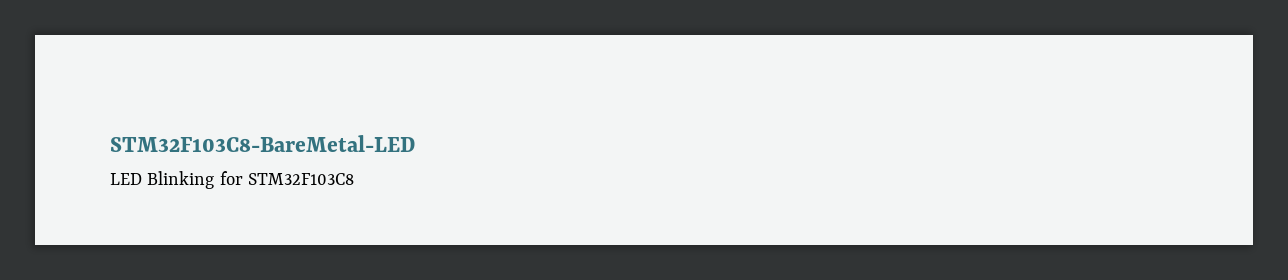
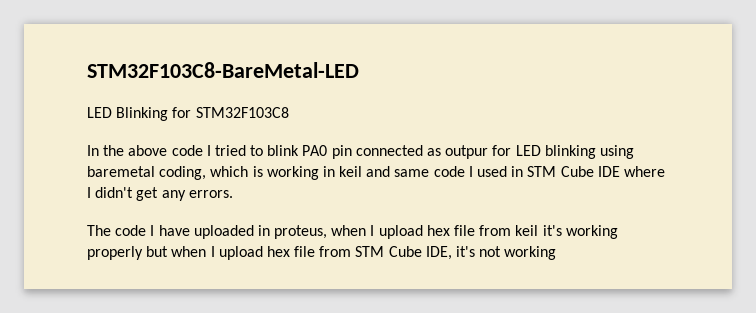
(355, 179) none -> [87,145,634,159] [87,166,665,180] [87,187,233,201] [87,225,618,239] [87,246,557,260] // In the above code I tried to blink PA0 pin connected as outpur for LED blinking using baremetal coding, which is working in keil and same code I used in STM Cube IDE where I didn't get any errors. // The code I have uploaded in proteus, when I upload hex file from keil it's working properly but when I upload hex file from STM Cube IDE, it's not working

